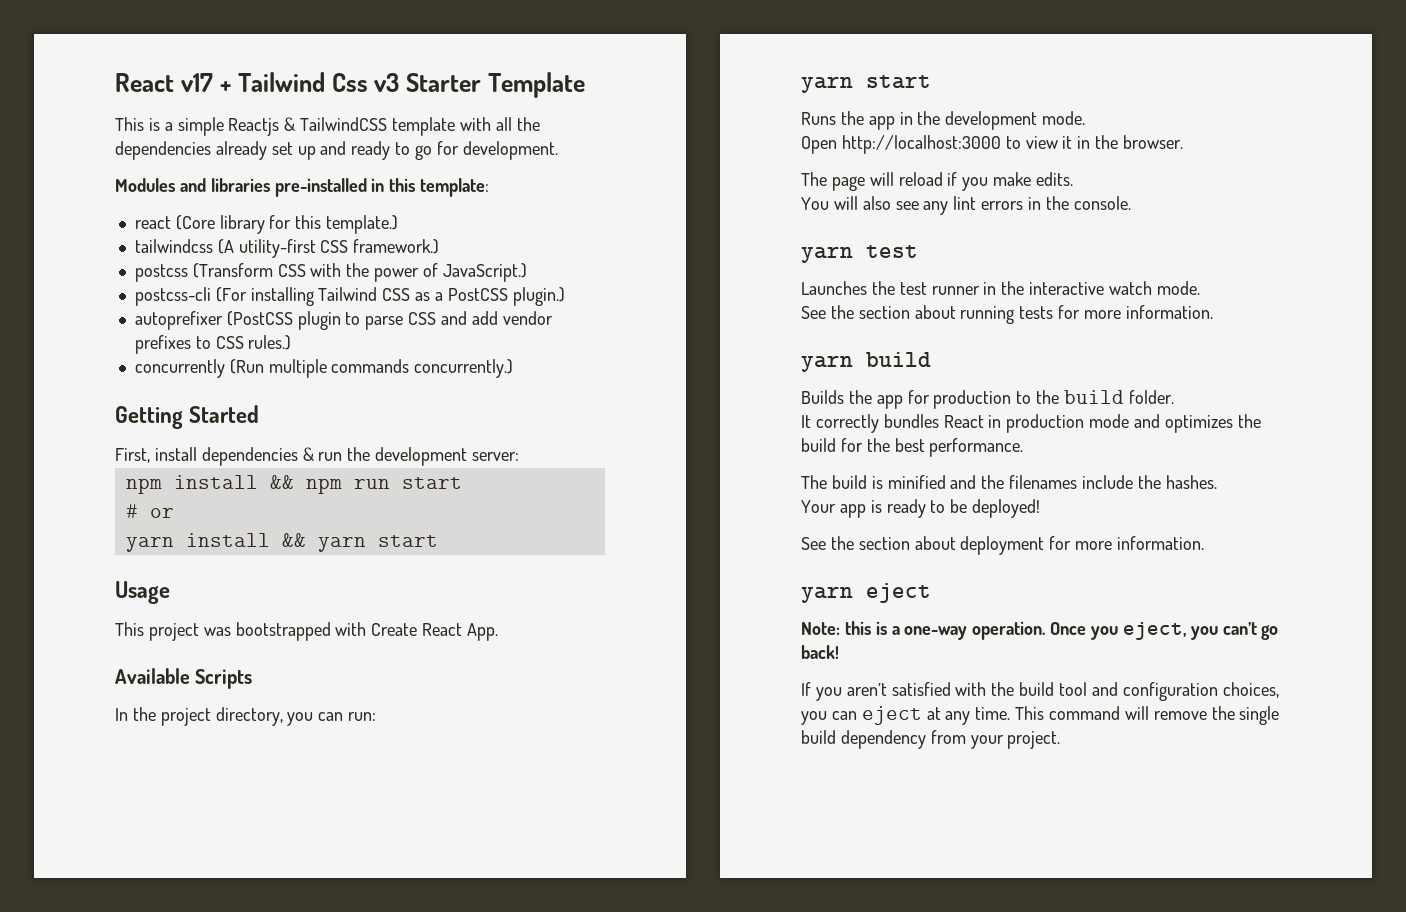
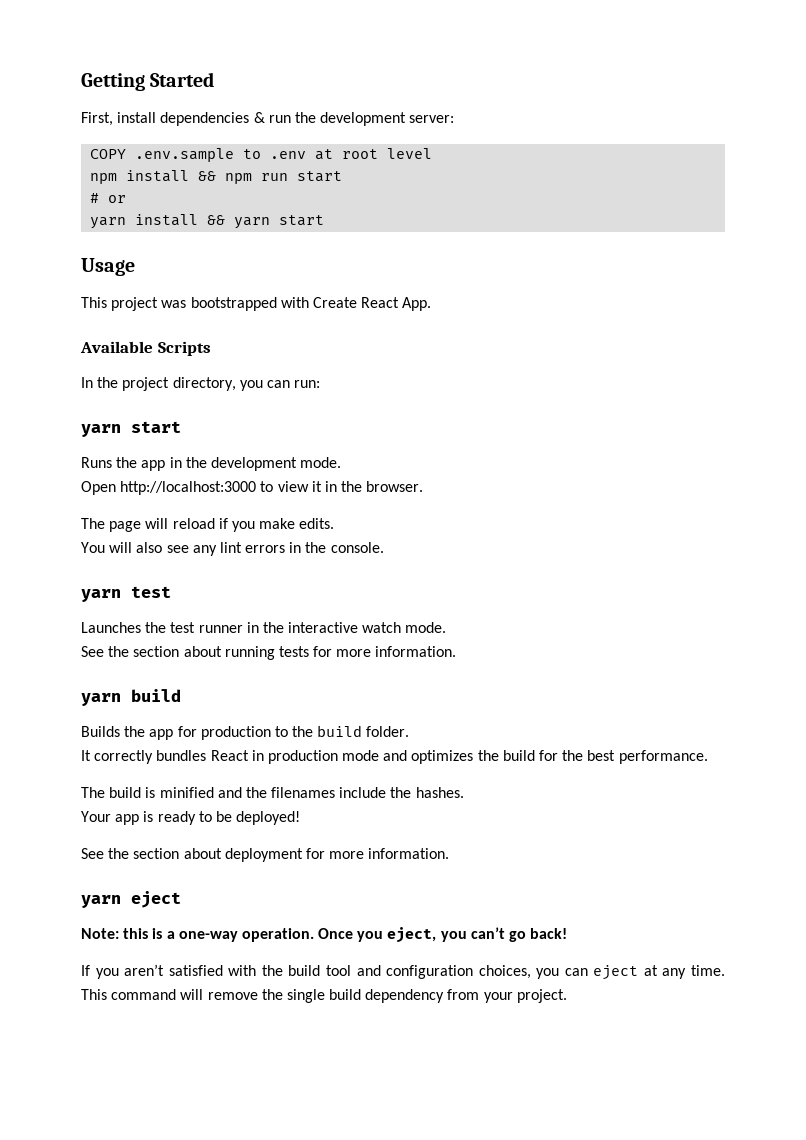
[115,72,586,98] [115,117,540,136] [115,141,558,160] [115,178,490,197] [134,215,399,234] [134,239,440,258] [134,263,527,282] [134,287,565,306] [134,311,553,330] [134,335,292,354] [134,359,514,378] React v17 + Tailwind Css v3 Starter Template // This is a simple Reactjs & TailwindCSS template with all the dependencies already set up and ready to go for development. // Modules and libraries pre-installed in this template: // react (Core library for this template.) // tailwindcss (A utility-first CSS framework.) // postcss (Transform CSS with the power of JavaScript.) // postcss-cli (For installing Tailwind CSS as a PostCSS plugin.) // autoprefixer (PostCSS plugin to parse CSS and add vendor prefixes to CSS rules.) // concurrently (Run multiple commands concurrently.) // -> (81, 82) none
(520, 456) none -> [90,148,433,162] // COPY .env.sample to .env at root level

